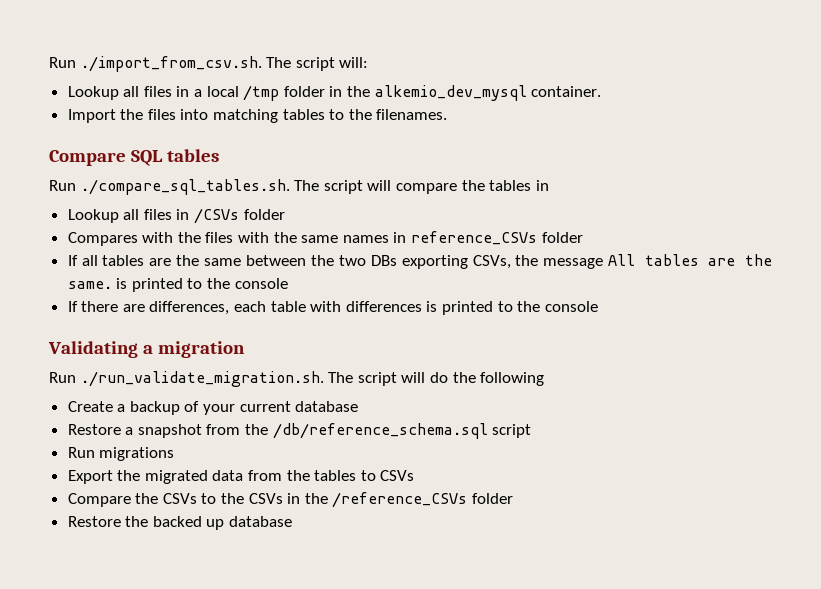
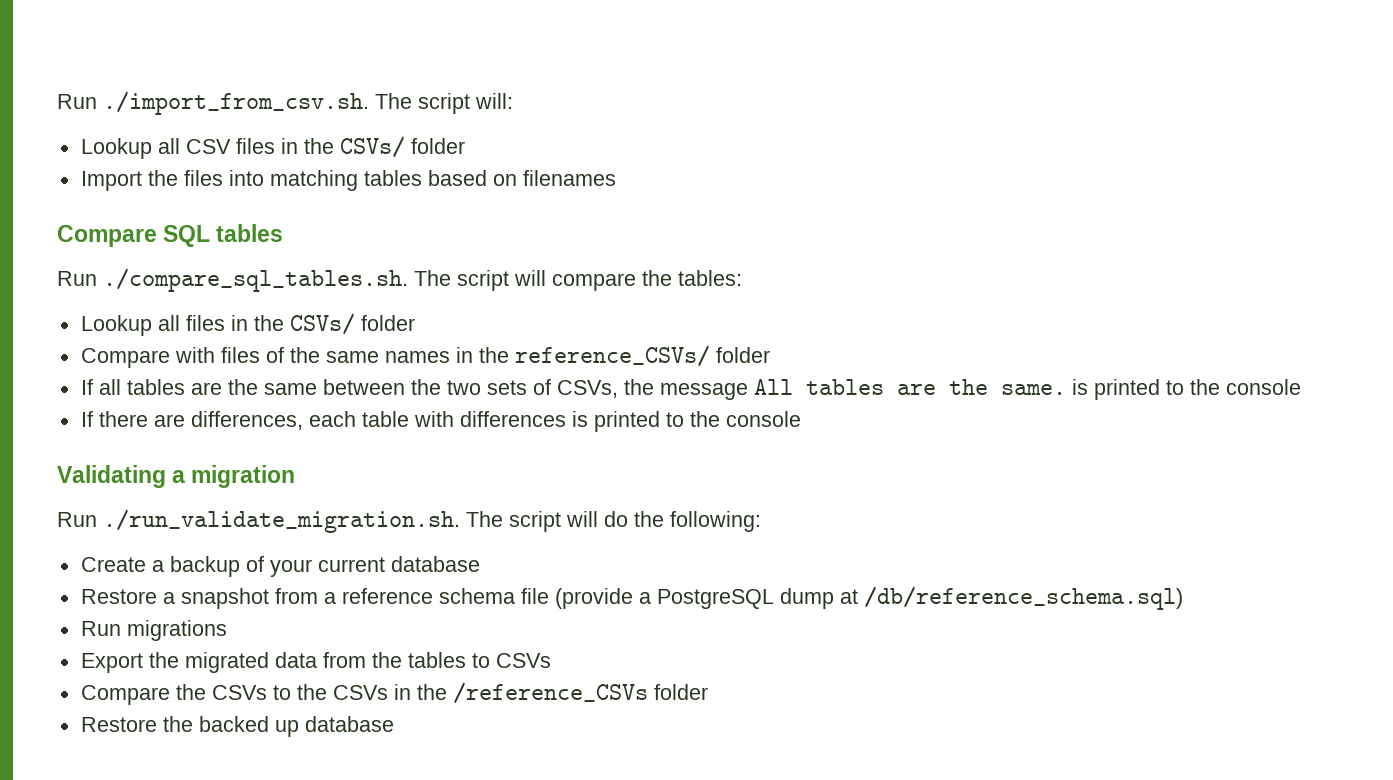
[143,85,602,101] files in a local /tmp folder in the alkemio_dev_mysql container. -> [185,136,465,158] CSV files in the CSVs/ folder
[329,109,448,120] to the filenames. -> [427,170,616,186] based on filenames
[489,180,549,191] [67,208,285,224] [67,232,270,246] tables in // Lookup all files in /CSVs folder // Compares with the files with -> [678,270,742,286] [80,313,415,336] [80,347,284,368] tables: // Lookup all files in the CSVs/ folder // Compare with files of
[411,231,538,245] reference_CSVs -> [478,345,710,367] the reference_CSVs/
[370,255,468,269] DBs exporting -> [486,379,551,395] sets of
[480,372,545,386] following -> [670,511,761,532] following:
[245,423,532,439] the /db/reference_schema.sql script -> [323,586,1183,610] a reference schema file (provide a PostgreSQL dump at /db/reference_schema.sql)

